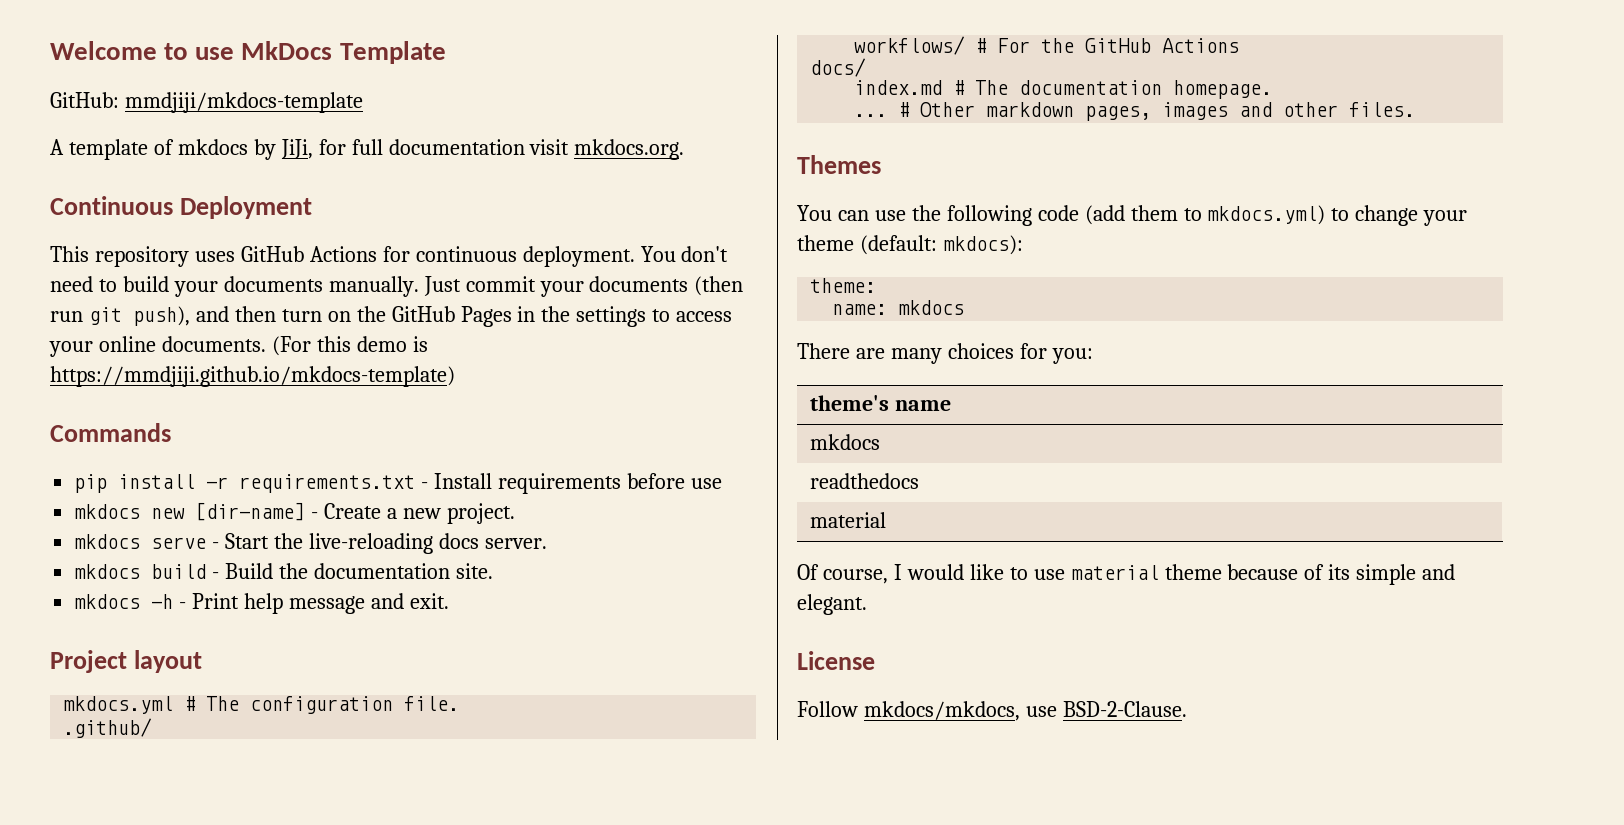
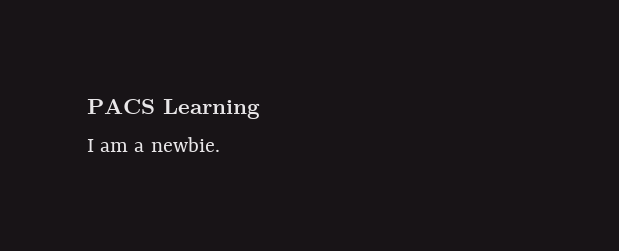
[50,41,446,64] [50,92,363,113] [50,139,685,160] [50,196,312,219] [50,246,729,267] [50,276,744,297] [50,306,733,327] [49,336,428,357] [50,366,455,387] [50,423,171,442] [74,473,722,494] [74,502,515,524] [74,533,547,554] [74,563,493,579] [74,593,449,614] [50,650,202,673] [63,696,460,714] [63,718,153,738] [854,36,1240,55] [810,58,867,77] [854,80,1273,99] [854,102,1416,121] [797,155,881,174] [797,205,1468,226] [797,235,1023,255] [810,278,877,293] [832,300,965,315] [797,343,1093,364] [809,395,951,411] [809,434,880,450] [809,473,919,489] [809,512,886,528] [797,564,1456,585] [797,594,867,615] [797,651,875,670] [797,701,1187,721] Welcome to use MkDocs Template // GitHub: mmdjiji/mkdocs-template // A template of mkdocs by JiJi, for full documentation visit mkdocs.org. // Continuous Deployment // This repository uses GitHub Actions for continuous deployment. You don't need to build your documents manually. Just commit your documents (then run git push), and then turn on the GitHub Pages in the settings to access your online documents. (For this demo is https://mmdjiji.github.io/mkdocs-template) // Commands // pip install -r requirements.txt - Install requirements before use // mkdocs new [dir-name] - Create a new project. // mkdocs serve - Start the live-reloading docs server. // mkdocs build - Build the documentation site. // mkdocs -h - Print help message and exit. // Project layout // mkdocs.yml # The configuration file. // .github/ // workflows/ # For the GitHub Actions // docs/ // index.md # The documentation homepage. // ... # Other markdown pages, images and other files. // Themes // You can use the following code (add them to mkdocs.yml) to change your theme (default: mkdocs): // theme: // name: mkdocs // There are many choices for you: // theme's name // mkdocs // readthedocs // material // Of course, I would like to use material theme because of its simple and elegant. // License // Follow mkdocs/mkdocs, use BSD-2-Clause. -> [87,99,260,119] [87,137,220,152] PACS Learning // I am a newbie.

